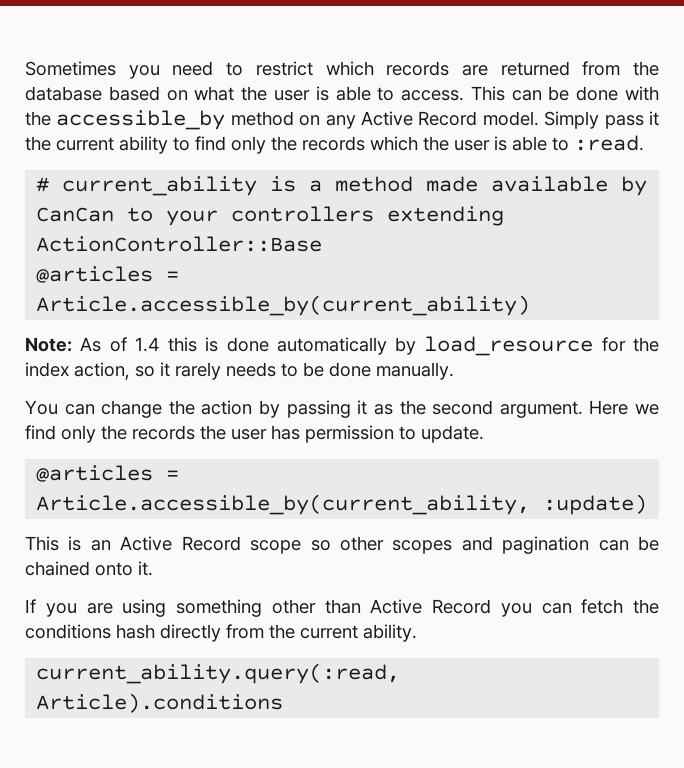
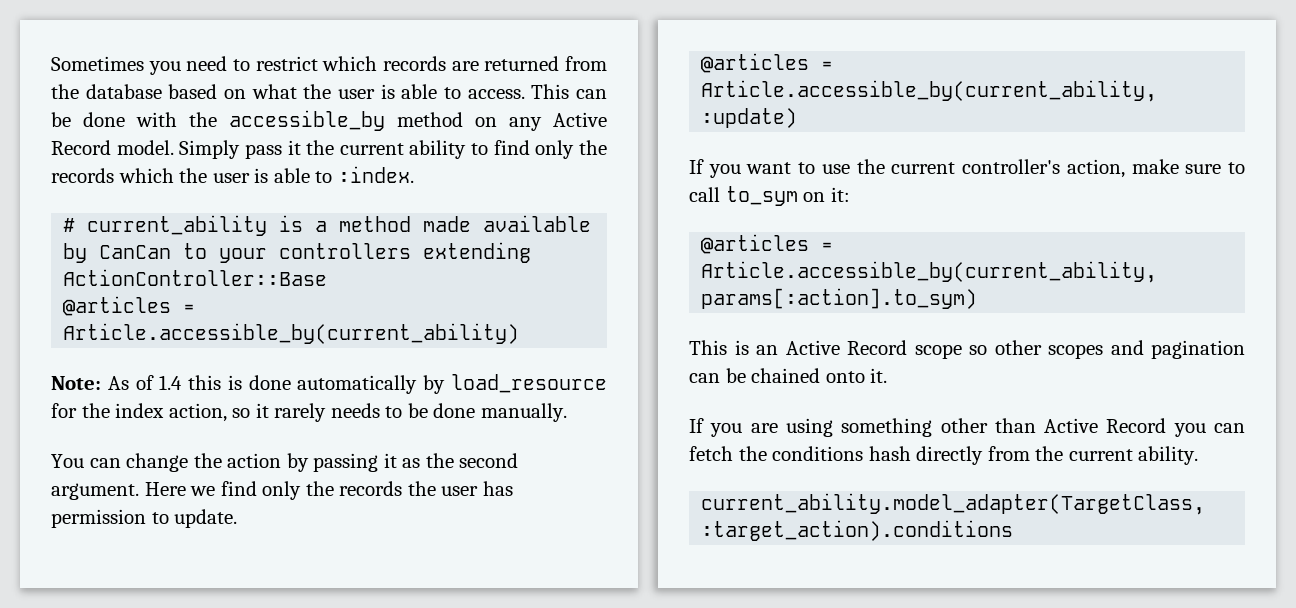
[574,135,644,151] :read. -> [337,166,414,183] :index.
(648, 504) none -> [689,159,1245,178] [689,186,850,206] [701,234,834,254] [701,261,1158,283] [701,288,978,309] // If you want to use the current controller's action, make sure to call to_sym on it: // @articles = Article.accessible_by(current_ability, params[:action].to_sym)
[36,663,401,684] [36,693,284,713] current_ability.query(:read, Article).conditions -> [701,493,1206,515] [701,520,1014,541] current_ability.model_adapter(TargetClass, :target_action).conditions

